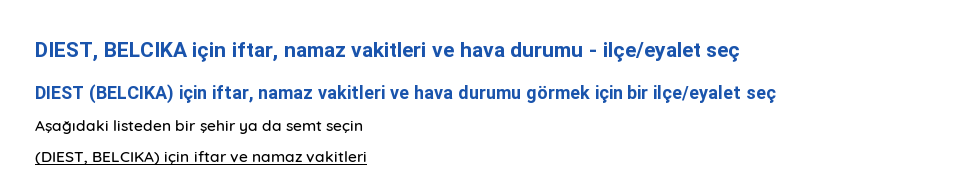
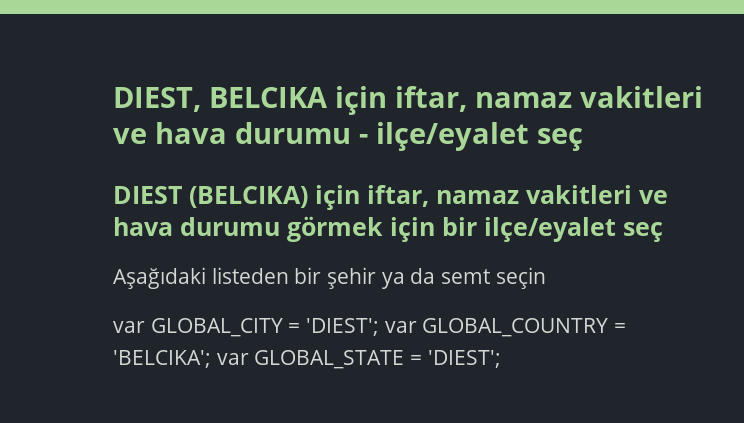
[35,151,368,165] (DIEST, BELCIKA) için iftar ve namaz vakitleri -> [113,318,627,337] [113,350,501,369] var GLOBAL_CITY = 'DIEST'; var GLOBAL_COUNTRY = 'BELCIKA'; var GLOBAL_STATE = 'DIEST';

